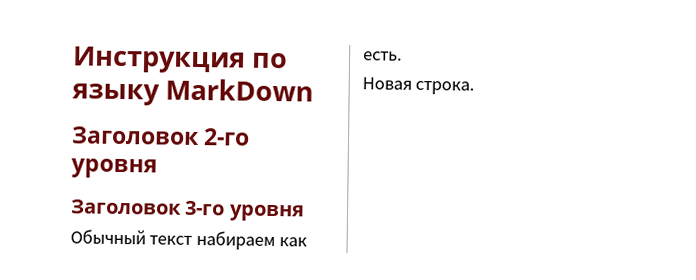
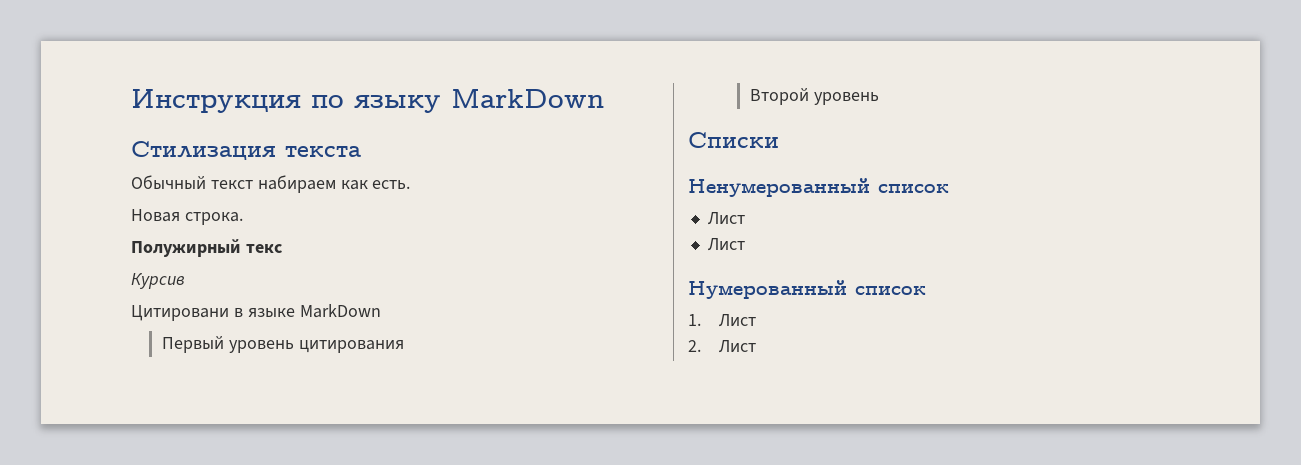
[71,126,251,146] [71,158,158,179] [71,199,305,222] Заголовок 2-го уровня // Заголовок 3-го уровня -> [131,141,361,160] Стилизация текста
(476, 87) none -> [131,239,282,257] [131,273,184,289] [131,304,381,321] [162,336,404,353] [750,88,879,105] [688,132,779,148] [688,178,949,197] [707,212,745,225] [707,238,745,251] [688,280,926,299] [688,314,757,327] [688,340,757,353] // Полужирный текс // Курсив // Цитировани в языке MarkDown // Первый уровень цитирования // Второй уровень // Списки // Ненумерованный список // Лист // Лист // Нумерованный список // 1. Лист // 2. Лист

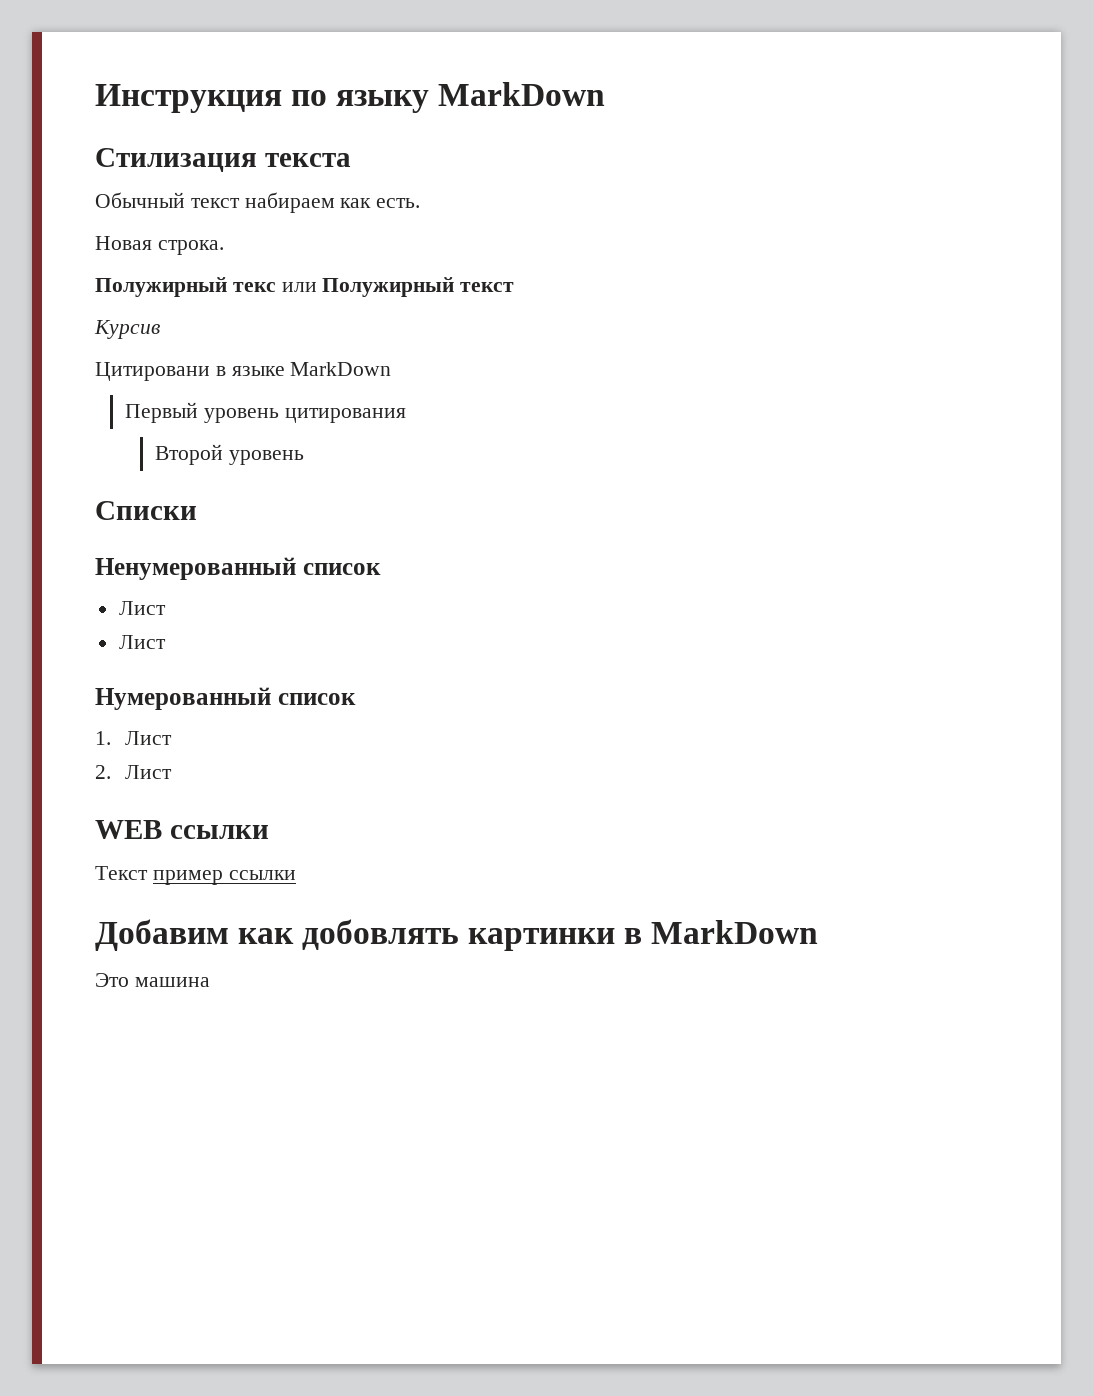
(282, 248) none -> [281,277,515,297] или Полужирный текст
(757, 346) none -> [95,820,269,839] [95,866,296,885] [95,919,819,951] [95,973,210,987] // WEB ссылки // Текст пример ссылки // Добавим как добовлять картинки в MarkDown // Это машина

